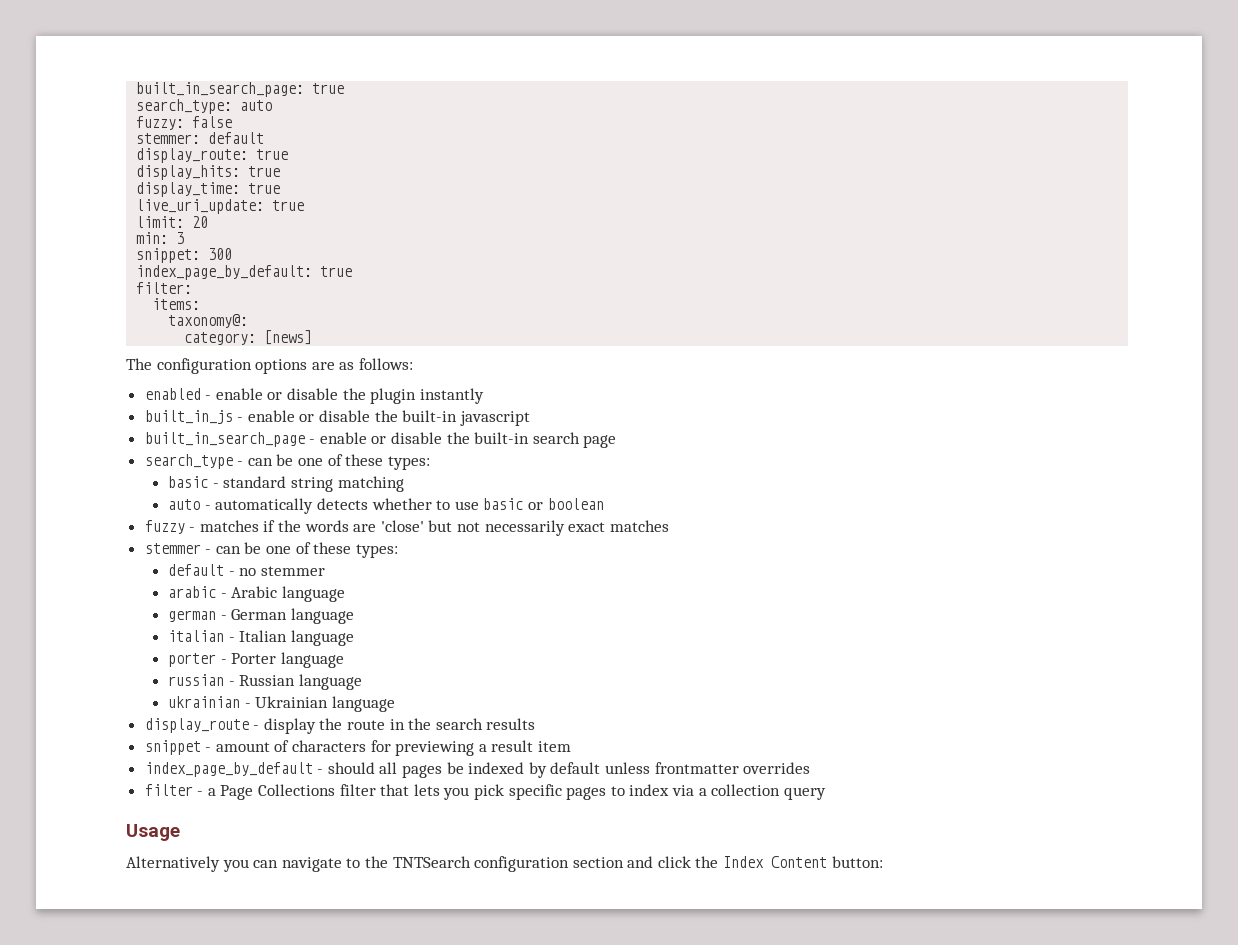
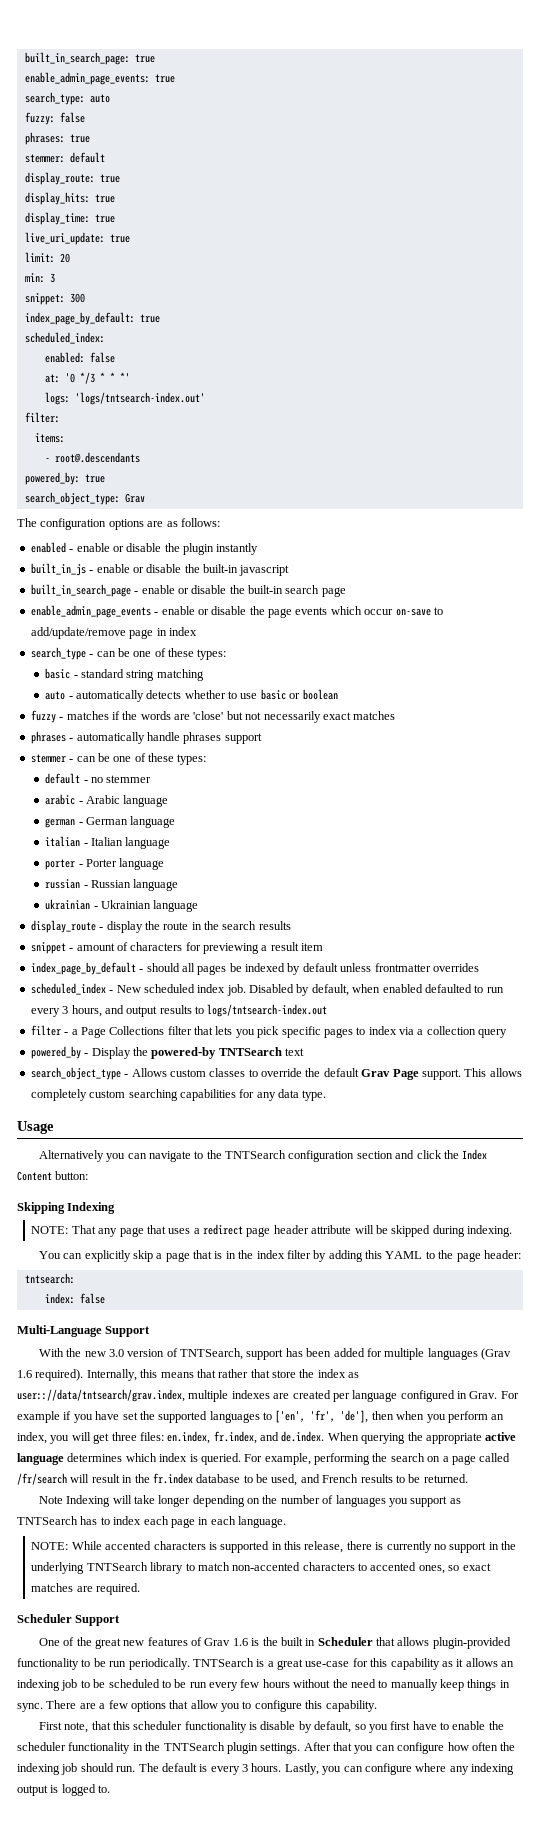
(345, 88) none -> [24,72,175,85] // enable_admin_page_events: true
(233, 122) none -> [24,132,90,145] // phrases: true
[136,282,193,294] [152,298,201,310] [168,314,249,328] [184,330,313,345] filter: // items: // taxonomy@: // category: [news] -> [24,332,105,344] [44,352,115,363] [44,372,130,384] [44,392,205,405] [24,412,60,423] [34,433,65,443] [44,452,140,463] [24,472,105,485] [24,492,145,505] scheduled_index: // enabled: false // at: '0 */3 * * *' // logs: 'logs/tntsearch-index.out' // filter: // items: // - root@.descendants // powered_by: true // search_object_type: Grav
(617, 441) none -> [30,605,443,618] [30,627,197,639] // enable_admin_page_events - enable or disable the page events which occur on-save to add/update/remove page in index
(669, 526) none -> [30,731,262,744] // phrases - automatically handle phrases support
(811, 768) none -> [30,983,504,996] [30,1004,328,1017] // scheduled_index - New scheduled index job. Disabled by default, when enabled defaulted to run every 3 hours, and output results to logs/tntsearch-index.out
(826, 793) none -> [30,1046,304,1059] [30,1067,522,1080] [30,1089,327,1101] // powered_by - Display the powered-by TNTSearch text // search_object_type - Allows custom classes to override the default Grav Page support. This allows completely custom searching capabilities for any data type.
(883, 862) none -> [17,1202,116,1214] [31,1224,513,1237] [38,1250,521,1262] [24,1273,75,1284] [44,1293,105,1304] [17,1325,151,1337] [38,1348,512,1360] [17,1369,360,1381] [17,1389,519,1402] [17,1410,505,1423] [17,1431,517,1444] [17,1453,511,1465] [17,1473,468,1486] [38,1495,461,1507] [17,1516,286,1528] [31,1541,517,1553] [31,1562,491,1574] [31,1583,141,1595] [17,1614,121,1626] [38,1637,511,1649] [17,1658,514,1670] [17,1679,510,1691] [17,1700,377,1712] [38,1721,504,1733] [17,1742,516,1754] [17,1763,514,1775] [17,1784,111,1796] // Skipping Indexing // NOTE: That any page that uses a redirect page header attribute will be skipped during indexing. // You can explicitly skip a page that is in the index filter by adding this YAML to the page header: // tntsearch: // index: false // Multi-Language Support // With the new 3.0 version of TNTSearch, support has been added for multiple languages (Grav 1.6 required). Internally, this means that rather that store the index as user:://data/tntsearch/grav.index, multiple indexes are created per language configured in Grav. For example if you have set the supported languages to ['en', 'fr', 'de'], then when you perform an index, you will get three files: en.index, fr.index, and de.index. When querying the appropriate active language determines which index is queried. For example, performing the search on a page called /fr/search will result in the fr.index database to be used, and French results to be returned. // Note Indexing will take longer depending on the number of languages you support as TNTSearch has to index each page in each language. // NOTE: While accented characters is supported in this release, there is currently no support in the underlying TNTSearch library to match non-accented characters to accented ones, so exact matches are required. // Scheduler Support // One of the great new features of Grav 1.6 is the built in Scheduler that allows plugin-provided functionality to be run periodically. TNTSearch is a great use-case for this capability as it allows an indexing job to be scheduled to be run every few hours without the need to manually keep things in sync. There are a few options that allow you to configure this capability. // First note, that this scheduler functionality is disable by default, so you first have to enable the scheduler functionality in the TNTSearch plugin settings. After that you can configure how often the indexing job should run. The default is every 3 hours. Lastly, you can configure where any indexing output is logged to.

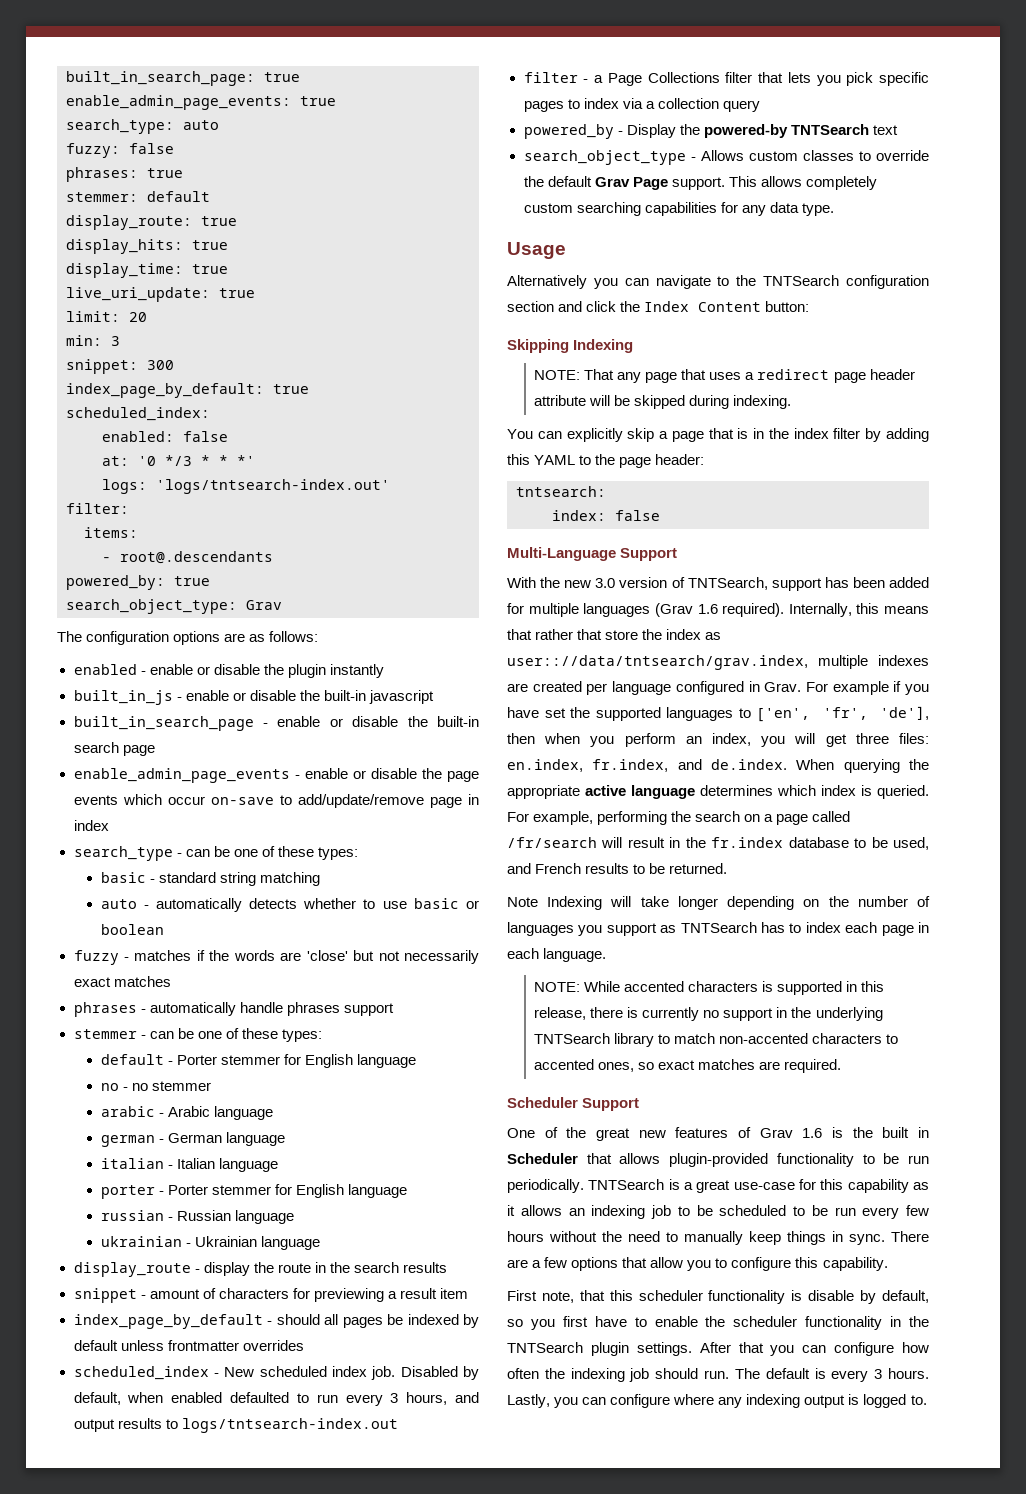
(88, 781) none -> [176,1054,416,1068] [100,1083,128,1091] Porter stemmer for English language // no -
(117, 863) none -> [211,1184,344,1198] stemmer for English

